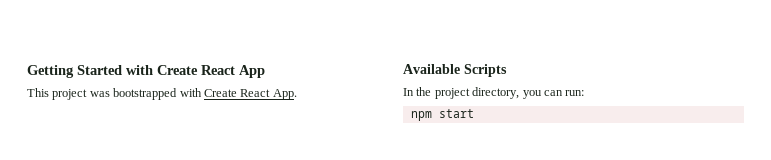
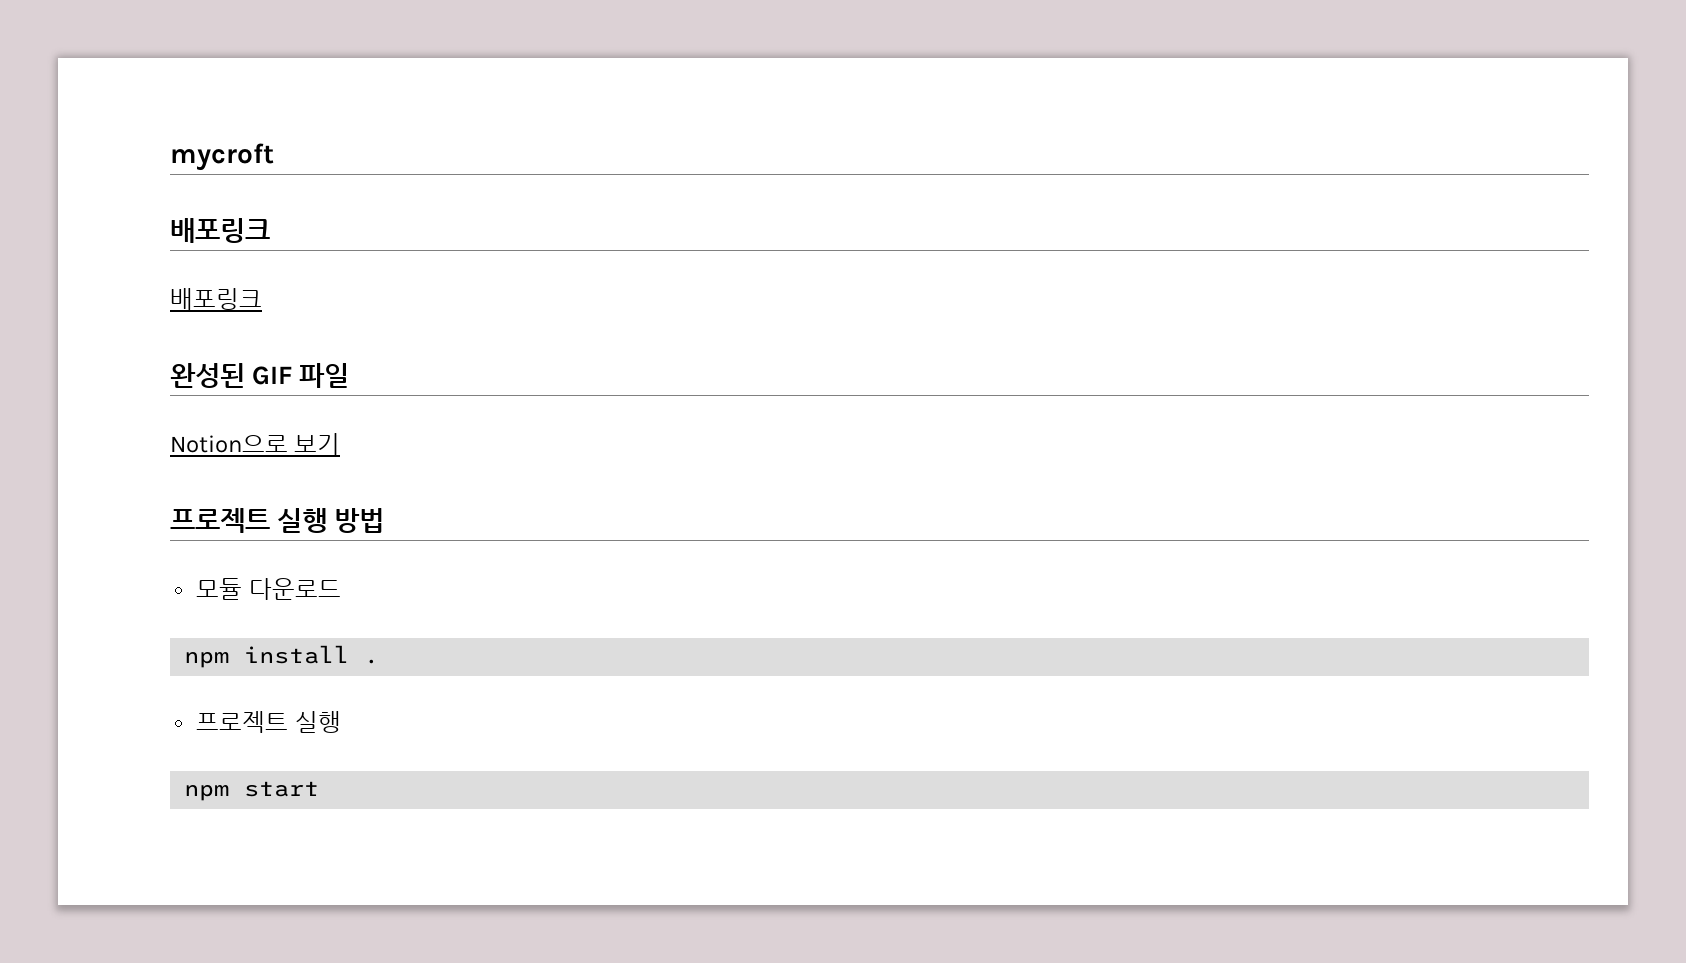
[27,65,265,78] [27,88,297,100] [403,64,507,77] [403,87,585,99] Getting Started with Create React App // This project was bootstrapped with Create React App. // Available Scripts // In the project directory, you can run: -> [170,143,274,171] [170,218,270,243] [170,288,262,310] [170,363,350,388] [170,433,341,455] [170,508,385,533] [196,578,341,600] [184,645,380,668] [196,711,341,733] mycroft // 배포링크 // 배포링크 // 완성된 GIF 파일 // Notion으로 보기 // 프로젝트 실행 방법 // 모듈 다운로드 // npm install . // 프로젝트 실행

